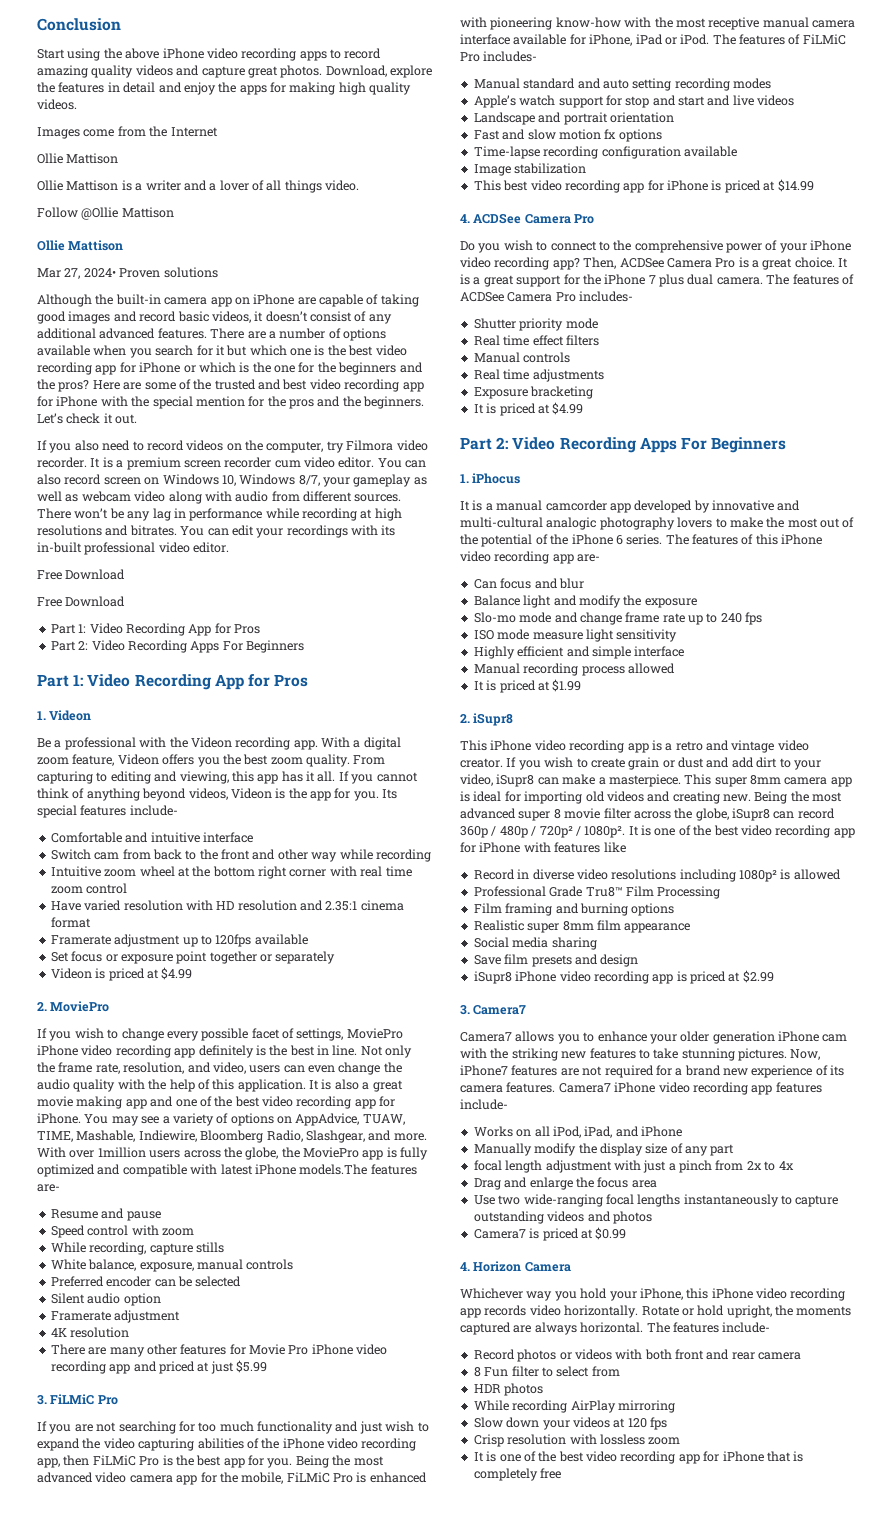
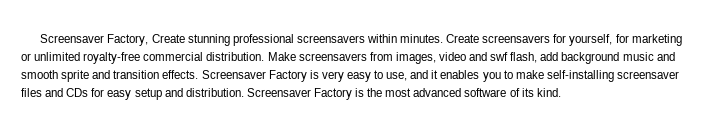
[37,18,121,31] [37,48,382,61] [37,65,432,78] [37,82,412,95] [37,99,77,110] [37,126,218,139] [37,153,119,164] [37,180,360,193] [37,207,174,220] [37,240,124,251] [37,267,218,279] [37,294,419,307] [37,311,392,324] [37,328,386,341] [37,345,407,358] [37,362,423,375] [37,379,424,392] [37,396,425,409] [37,413,138,424] [37,440,428,453] [37,457,427,470] [37,474,427,487] [37,491,402,504] [37,508,402,521] [37,525,396,538] [37,542,230,555] [37,569,126,580] [37,596,126,607] [50,623,260,636] [50,640,304,653] [37,674,309,690] [37,710,92,721] [37,737,401,750] [37,754,386,767] [37,771,418,784] [37,788,398,801] [37,805,178,818] [50,832,253,843] [50,849,431,862] [50,866,412,879] [50,883,128,894] [50,900,404,911] [50,917,91,928] [50,934,308,947] [50,951,336,964] [50,967,193,981] [37,1001,110,1012] [37,1028,403,1041] [37,1045,413,1058] [37,1062,402,1075] [37,1079,403,1092] [37,1096,396,1109] [37,1113,405,1126] [37,1130,427,1143] [37,1147,429,1160] [37,1164,417,1177] [37,1184,60,1192] [50,1208,161,1221] [50,1225,194,1238] [50,1242,224,1255] [50,1259,294,1272] [50,1276,242,1287] [50,1293,161,1306] [50,1310,181,1323] [50,1327,130,1338] [50,1344,388,1357] [50,1360,267,1374] [37,1394,118,1405] [37,1421,429,1434] [37,1438,417,1451] [37,1455,384,1468] [37,1472,427,1485] [460,17,855,30] [460,34,846,46] [460,51,538,62] [473,78,771,91] [473,95,795,108] [473,112,674,125] [473,129,662,142] [473,146,737,159] [473,163,587,176] [473,179,814,193] [460,213,595,224] [460,240,852,253] [460,257,849,270] [460,274,854,287] [460,291,634,302] [473,318,598,331] [473,335,599,346] [473,352,571,363] [473,369,604,382] [473,386,594,399] [473,402,584,416] [460,437,787,453] [460,473,521,484] [460,500,801,513] [460,517,855,530] [460,534,823,547] [460,551,601,564] [473,578,584,589] [473,595,697,608] [473,612,763,625] [473,629,678,642] [473,646,685,659] [473,663,675,676] [473,679,582,693] [460,713,514,726] [460,740,809,753] [460,757,821,770] [460,774,852,787] [460,791,843,804] [460,808,835,821] [460,825,855,838] [460,842,626,853] [473,869,841,882] [473,886,721,899] [473,903,675,916] [473,920,691,933] [473,937,597,950] [473,954,639,967] [473,970,774,984] [460,1005,527,1015] [460,1031,848,1044] [460,1048,821,1061] [460,1065,845,1078] [460,1082,822,1095] [460,1099,508,1110] [473,1126,682,1138] [473,1143,735,1156] [473,1160,794,1173] [473,1177,657,1190] [473,1194,839,1207] [473,1211,652,1224] [473,1227,627,1241] [460,1261,571,1272] [460,1288,846,1301] [460,1305,852,1318] [460,1322,771,1335] [473,1349,802,1362] [473,1366,620,1377] [473,1383,544,1396] [473,1400,675,1413] [473,1417,667,1430] [473,1434,681,1447] [473,1451,804,1464] [473,1468,562,1481] Conclusion // Start using the above iPhone video recording apps to record amazing quality videos and capture great photos. Download, explore the features in detail and enjoy the apps for making high quality videos. // Images come from the Internet // Ollie Mattison // Ollie Mattison is a writer and a lover of all things video. // Follow @Ollie Mattison // Ollie Mattison // Mar 27, 2024• Proven solutions // Although the built-in camera app on iPhone are capable of taking good images and record basic videos, it doesn’t consist of any additional advanced features. There are a number of options available when you search for it but which one is the best video recording app for iPhone or which is the one for the beginners and the pros? Here are some of the trusted and best video recording app for iPhone with the special mention for the pros and the beginners. Let’s check it out. // If you also need to record videos on the computer, try Filmora video recorder. It is a premium screen recorder cum video editor. You can also record screen on Windows 10, Windows 8/7, your gameplay as well as webcam video along with audio from different sources. There won’t be any lag in performance while recording at high resolutions and bitrates. You can edit your recordings with its in-built professional video editor. // Free Download // Free Download // Part 1: Video Recording App for Pros // Part 2: Video Recording Apps For Beginners // Part 1: Video Recording App for Pros // 1. Videon // Be a professional with the Videon recording app. With a digital zoom feature, Videon offers you the best zoom quality. From capturing to editing and viewing, this app has it all. If you cannot think of anything beyond videos, Videon is the app for you. Its special features include- // Comfortable and intuitive interface // Switch cam from back to the front and other way while recording // Intuitive zoom wheel at the bottom right corner with real time zoom control // Have varied resolution with HD resolution and 2.35:1 cinema format // Framerate adjustment up to 120fps available // Set focus or exposure point together or separately // Videon is priced at $4.99 // 2. MoviePro // If you wish to change every possible facet of settings, MoviePro iPhone video recording app definitely is the best in line. Not only the frame rate, resolution, and video, users can even change the audio quality with the help of this application. It is also a great movie making app and one of the best video recording app for iPhone. You may see a variety of options on AppAdvice, TUAW, TIME, Mashable, Indiewire, Bloomberg Radio, Slashgear, and more. With over 1million users across the globe, the MoviePro app is fully optimized and compatible with latest iPhone models.The features are- // Resume and pause // Speed control with zoom // While recording, capture stills // White balance, exposure, manual controls // Preferred encoder can be selected // Silent audio option // Framerate adjustment // 4K resolution // There are many other features for Movie Pro iPhone video recording app and priced at just $5.99 // 3. FiLMiC Pro // If you are not searching for too much functionality and just wish to expand the video capturing abilities of the iPhone video recording app, then FiLMiC Pro is the best app for you. Being the most advanced video camera app for the mobile, FiLMiC Pro is enhanced with pioneering know-how with the most receptive manual camera interface available for iPhone, iPad or iPod. The features of FiLMiC Pro includes- // Manual standard and auto setting recording modes // Apple’s watch support for stop and start and live videos // Landscape and portrait orientation // Fast and slow motion fx options // Time-lapse recording configuration available // Image stabilization // This best video recording app for iPhone is priced at $14.99 // 4. ACDSee Camera Pro // Do you wish to connect to the comprehensive power of your iPhone video recording app? Then, ACDSee Camera Pro is a great choice. It is a great support for the iPhone 7 plus dual camera. The features of ACDSee Camera Pro includes- // Shutter priority mode // Real time effect filters // Manual controls // Real time adjustments // Exposure bracketing // It is priced at $4.99 // Part 2: Video Recording Apps For Beginners // 1. iPhocus // It is a manual camcorder app developed by innovative and multi-cultural analogic photography lovers to make the most out of the potential of the iPhone 6 series. The features of this iPhone video recording app are- // Can focus and blur // Balance light and modify the exposure // Slo-mo mode and change frame rate up to 240 fps // ISO mode measure light sensitivity // Highly efficient and simple interface // Manual recording process allowed // It is priced at $1.99 // 2. iSupr8 // This iPhone video recording app is a retro and vintage video creator. If you wish to create grain or dust and add dirt to your video, iSupr8 can make a masterpiece. This super 8mm camera app is ideal for importing old videos and creating new. Being the most advanced super 8 movie filter across the globe, iSupr8 can record 360p / 480p / 720p² / 1080p². It is one of the best video recording app for iPhone with features like // Record in diverse video resolutions including 1080p² is allowed // Professional Grade Tru8™ Film Processing // Film framing and burning options // Realistic super 8mm film appearance // Social media sharing // Save film presets and design // iSupr8 iPhone video recording app is priced at $2.99 // 3. Camera7 // Camera7 allows you to enhance your older generation iPhone cam with the striking new features to take stunning pictures. Now, iPhone7 features are not required for a brand new experience of its camera features. Camera7 iPhone video recording app features include- // Works on all iPod, iPad, and iPhone // Manually modify the display size of any part // focal length adjustment with just a pinch from 2x to 4x // Drag and enlarge the focus area // Use two wide-ranging focal lengths instantaneously to capture outstanding videos and photos // Camera7 is priced at $0.99 // 4. Horizon Camera // Whichever way you hold your iPhone, this iPhone video recording app records video horizontally. Rotate or hold upright, the moments captured are always horizontal. The features include- // Record photos or videos with both front and rear camera // 8 Fun filter to select from // HDR photos // While recording AirPlay mirroring // Slow down your videos at 120 fps // Crisp resolution with lossless zoom // It is one of the best video recording app for iPhone that is completely free -> [40,34,682,46] [21,52,675,64] [21,70,679,82] [21,88,561,100] Screensaver Factory, Create stunning professional screensavers within minutes. Create screensavers for yourself, for marketing or unlimited royalty-free commercial distribution. Make screensavers from images, video and swf flash, add background music and smooth sprite and transition effects. Screensaver Factory is very easy to use, and it enables you to make self-installing screensaver files and CDs for easy setup and distribution. Screensaver Factory is the most advanced software of its kind.

